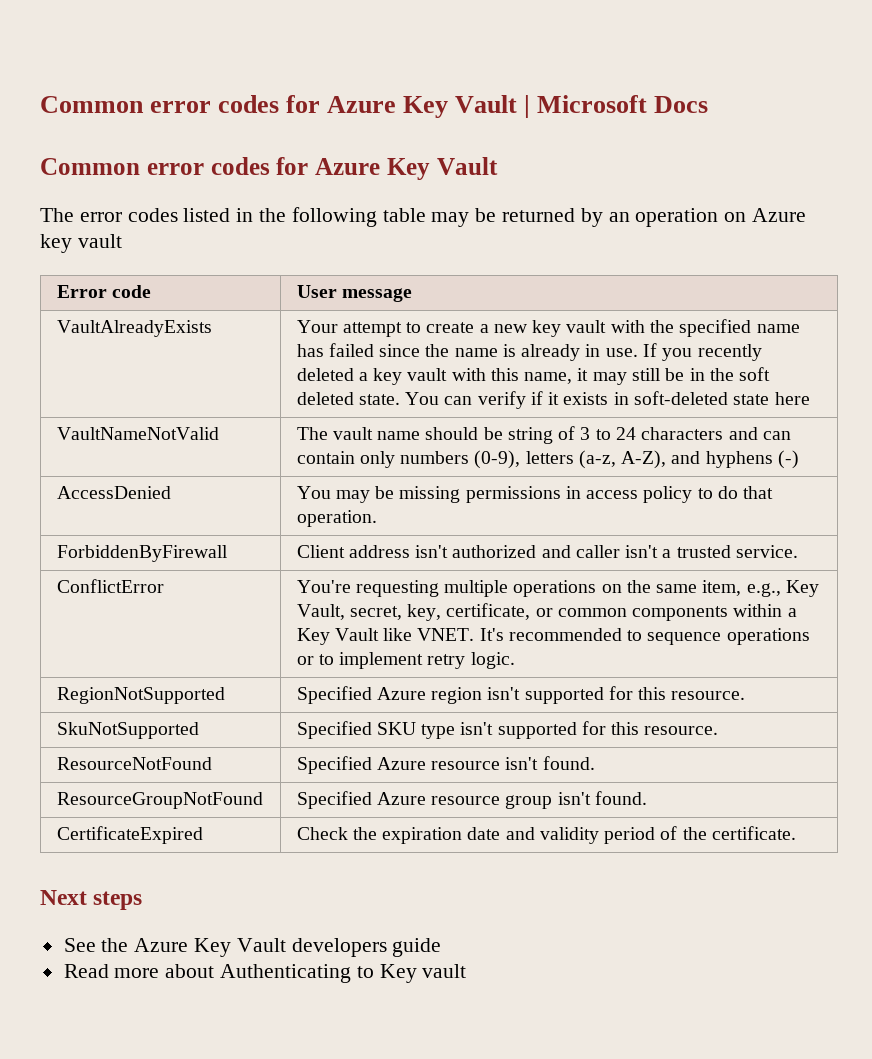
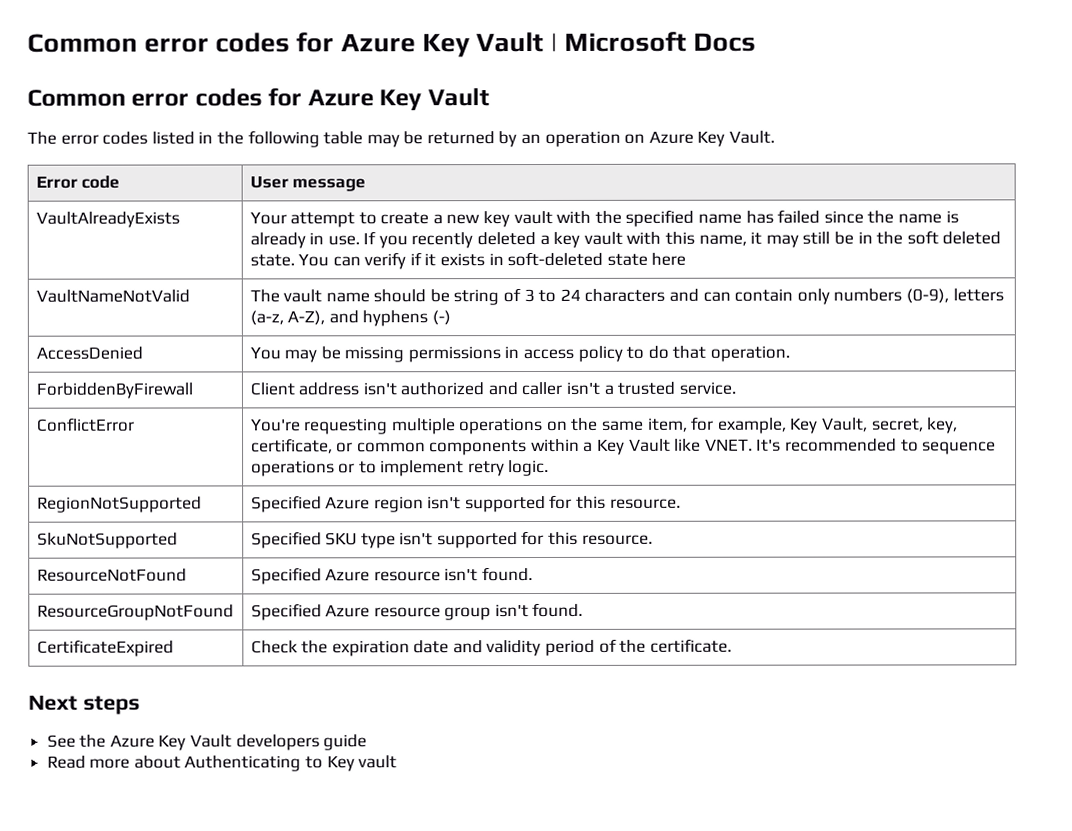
[40,234,122,253] key vault -> [697,130,776,147] Key Vault.
[746,583,781,597] e.g., -> [691,416,787,434] for example,

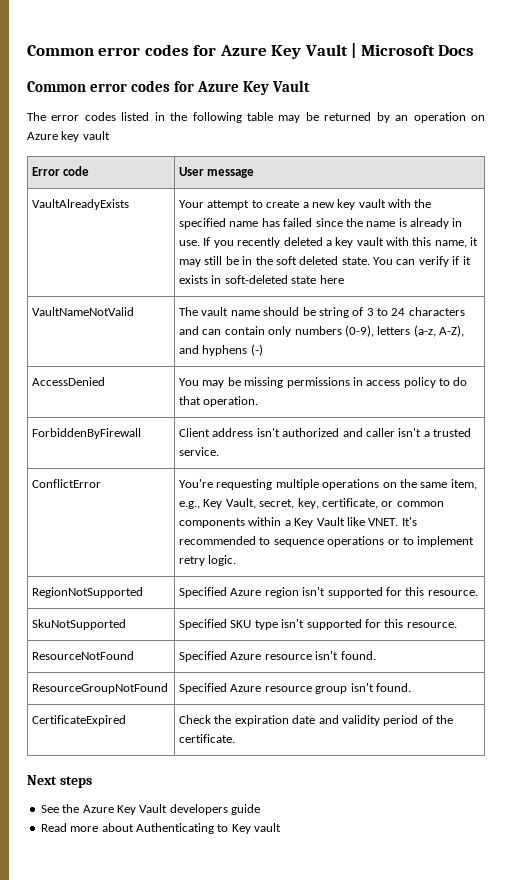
[697,130,776,147] Key Vault. -> [61,131,110,142] key vault
[691,416,787,434] for example, -> [179,501,201,509] e.g.,

